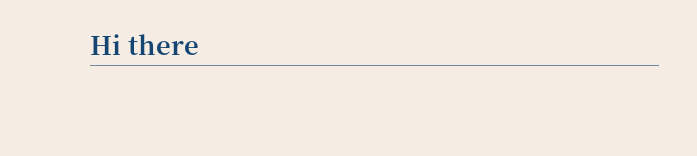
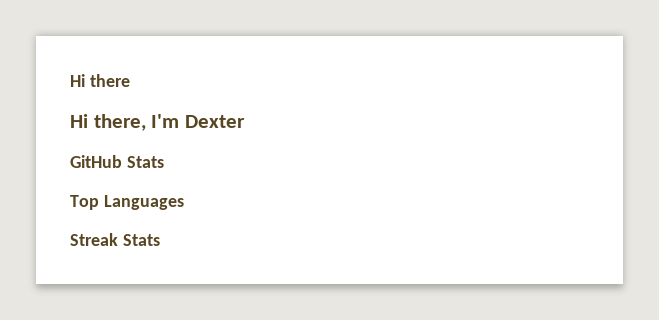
(199, 44) none -> [70,114,245,131] [70,155,164,168] [70,195,184,210] [70,233,160,246] // Hi there, I'm Dexter // GitHub Stats // Top Languages // Streak Stats

